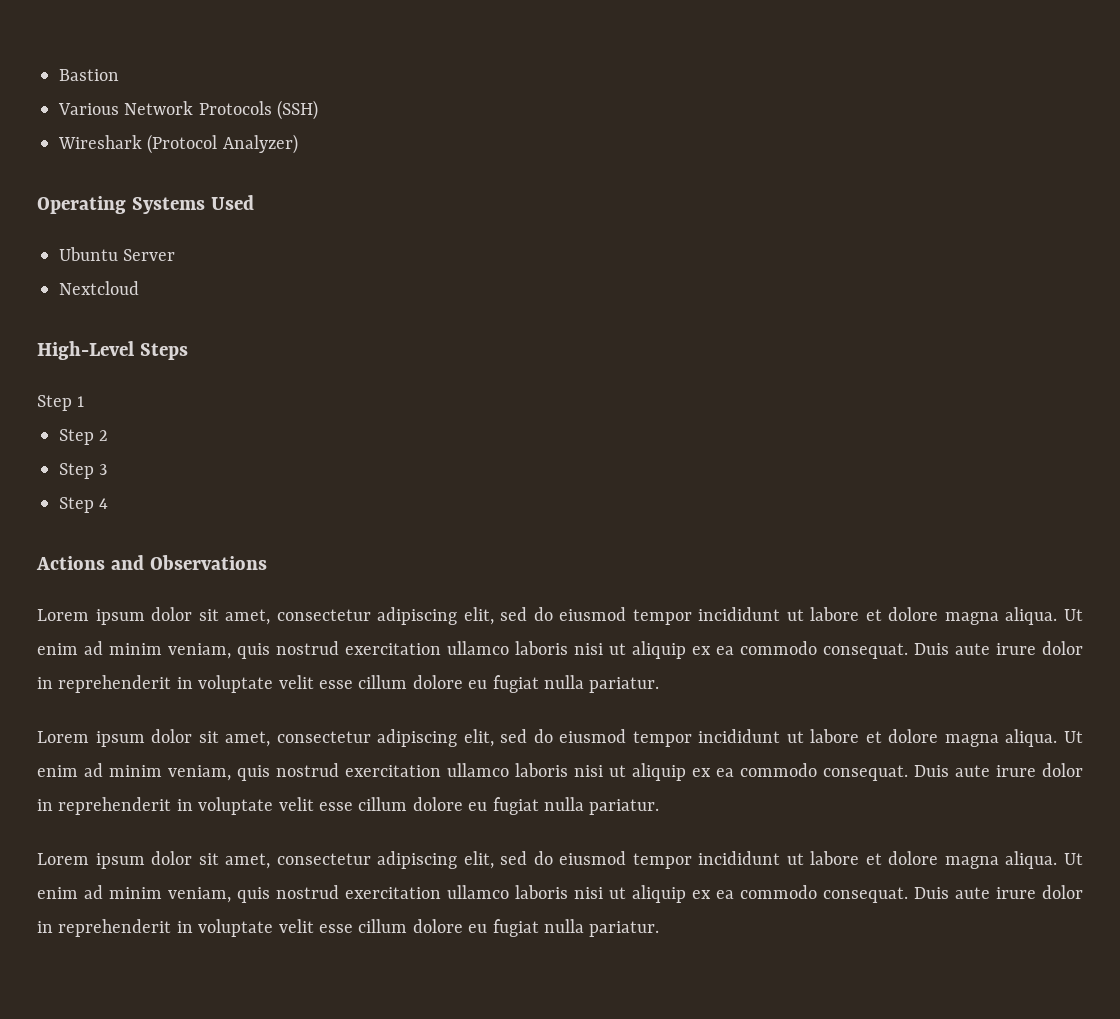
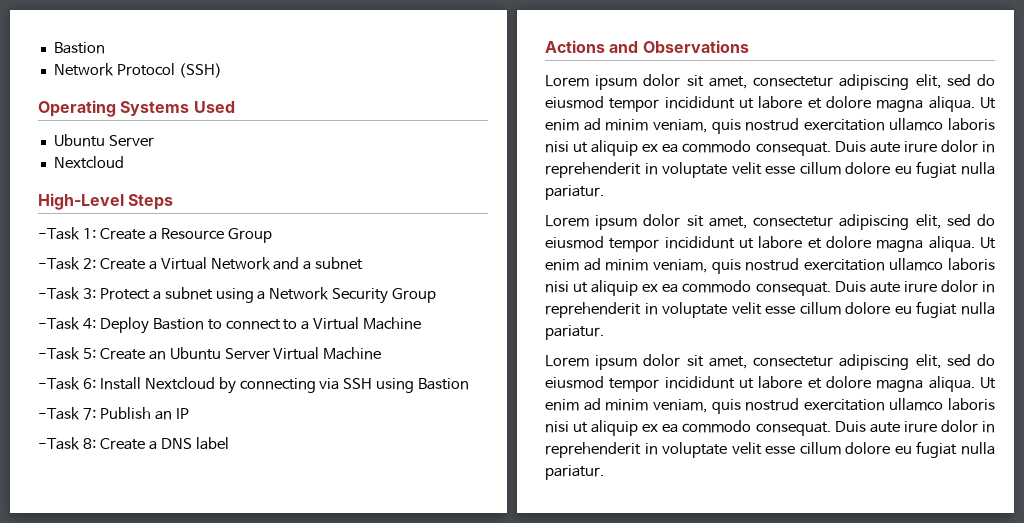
[59,69,119,81] [58,100,319,120] [58,134,298,154] Bastion // Various Network Protocols (SSH) // Wireshark (Protocol Analyzer) -> [53,42,105,54] [53,63,222,78] Bastion // Network Protocol (SSH)
[37,395,85,411] [59,429,109,445] [59,463,108,479] [59,497,109,513] Step 1 // Step 2 // Step 3 // Step 4 -> [38,227,272,243] [38,257,364,270] [38,287,437,304] [38,317,422,334] [38,347,382,360] [38,377,470,394] [38,407,189,420] [38,437,229,450] -Task 1: Create a Resource Group // -Task 2: Create a Virtual Network and a subnet // -Task 3: Protect a subnet using a Network Security Group // -Task 4: Deploy Bastion to connect to a Virtual Machine // -Task 5: Create an Ubuntu Server Virtual Machine // -Task 6: Install Nextcloud by connecting via SSH using Bastion // -Task 7: Publish an IP // -Task 8: Create a DNS label

